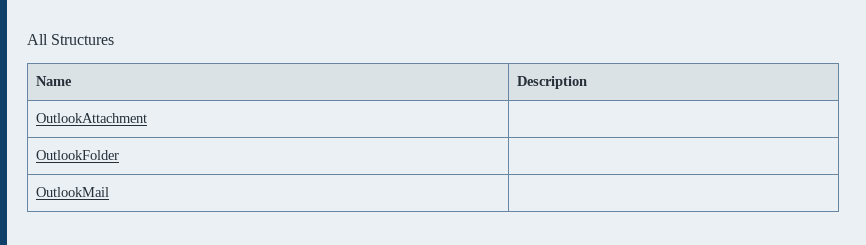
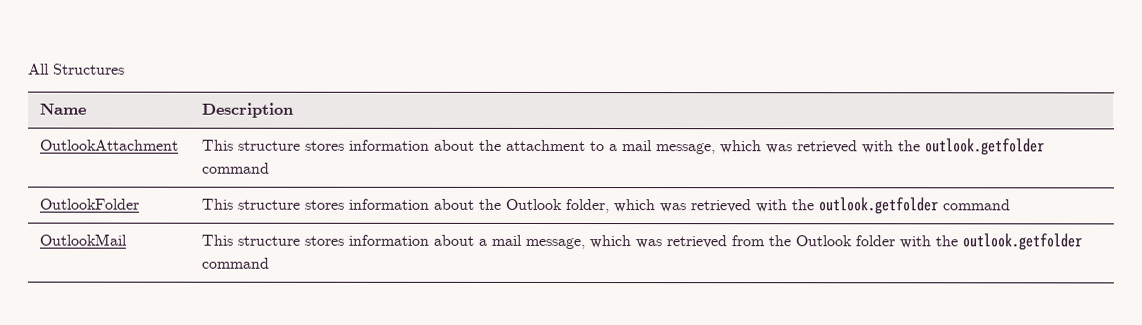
[36,150,120,160] [36,187,110,197] // OutlookFolder | // OutlookMail | -> [201,138,1045,156] [200,162,269,174] [38,198,139,210] [200,197,1010,215] [38,233,127,246] [200,233,1082,251] [200,257,269,269] This structure stores information about the attachment to a mail message, which was retrieved with the outlook.getfolder command // OutlookFolder | This structure stores information about the Outlook folder, which was retrieved with the outlook.getfolder command // OutlookMail | This structure stores information about a mail message, which was retrieved from the Outlook folder with the outlook.getfolder command

